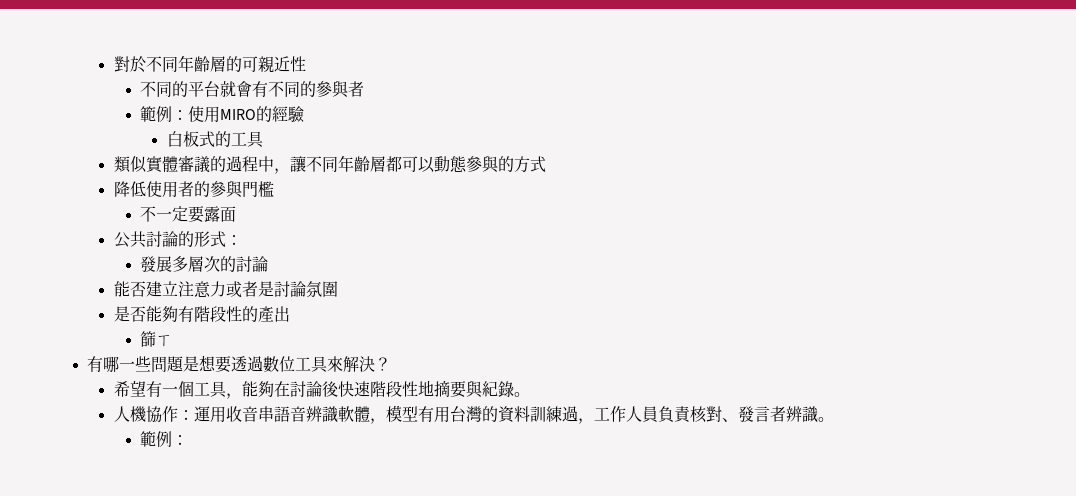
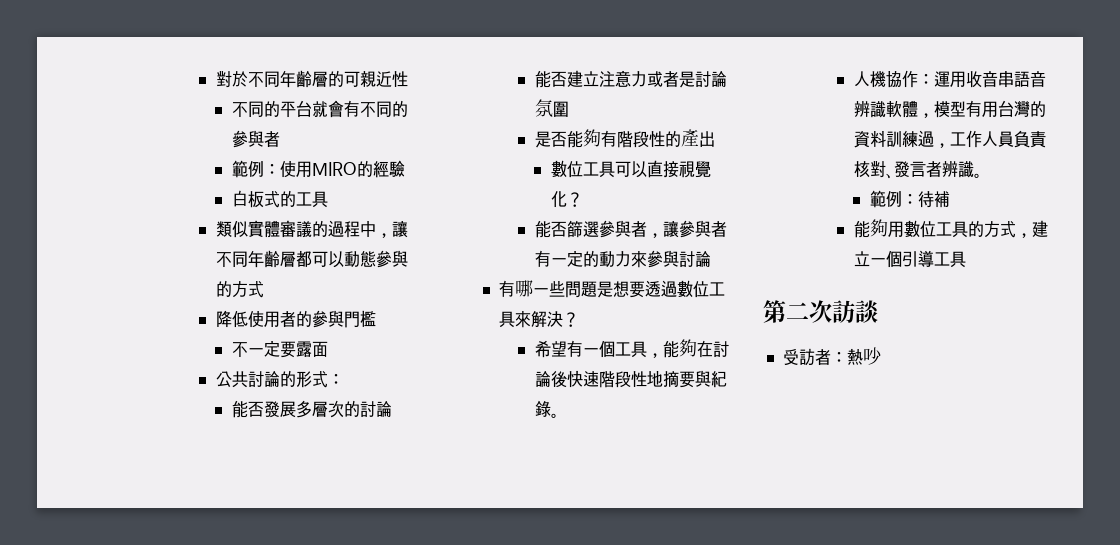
(242, 240) none -> [231,400,264,418] 能否
[140,331,173,347] 篩ㄒ -> [550,160,711,178] [550,190,583,208] [534,220,727,238] [534,250,711,268] 數位工具可以直接視覺化？ // 能否篩選參與者，讓參與者有一定的動力來參與討論
(189, 440) none -> [917,191,950,208] [853,219,1048,238] [853,250,966,268] [763,300,879,323] [782,347,882,366] 待補 // 能夠用數位工具的方式，建立一個引導工具 // 第二次訪談 // 受訪者：熱吵

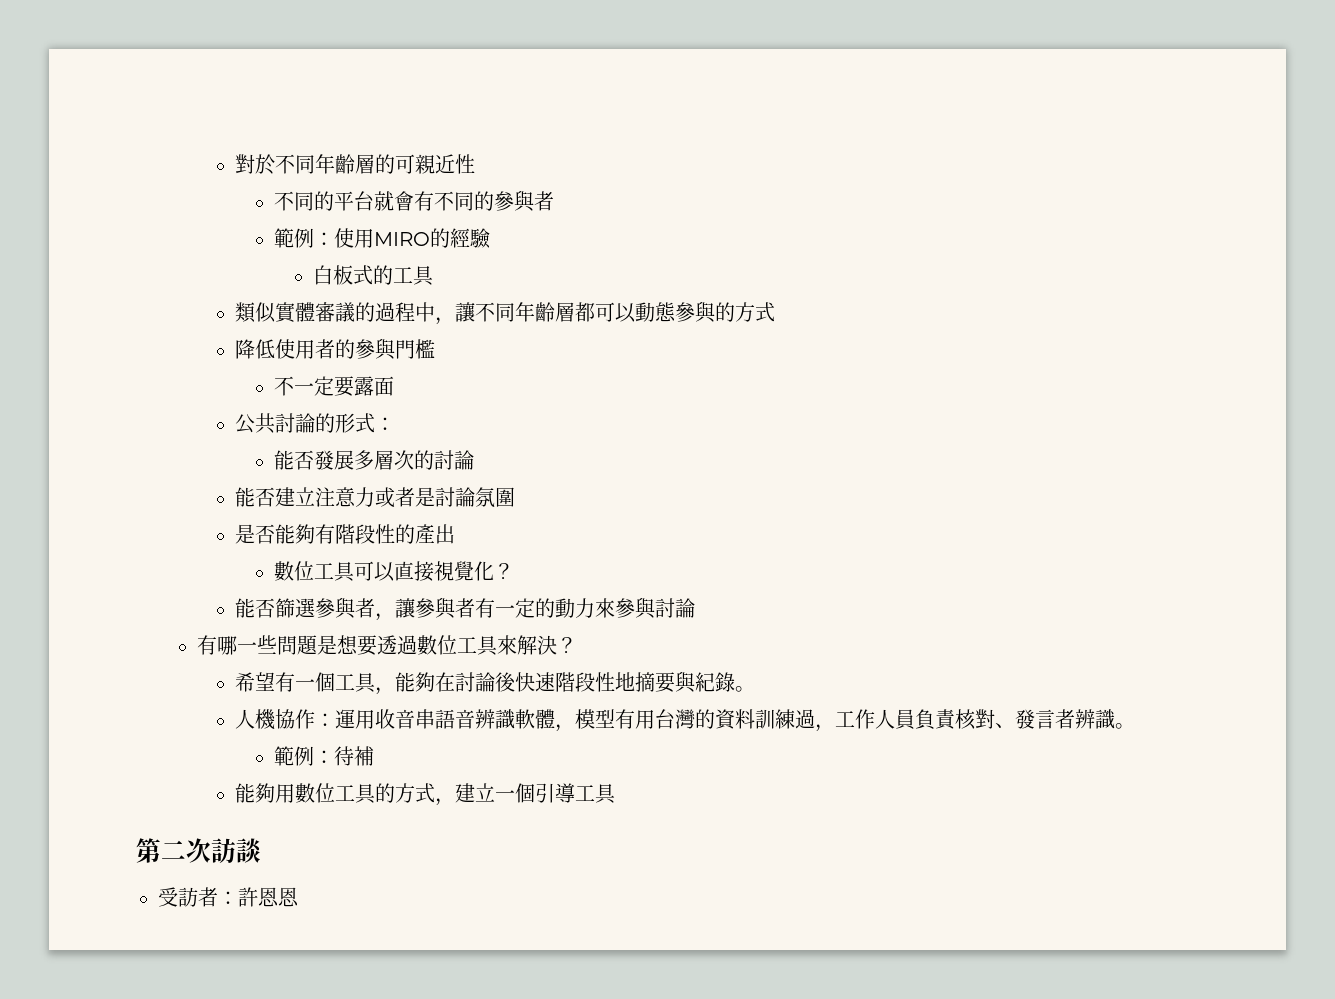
[846,347,882,365] 熱吵 -> [238,887,299,907] 許恩恩

